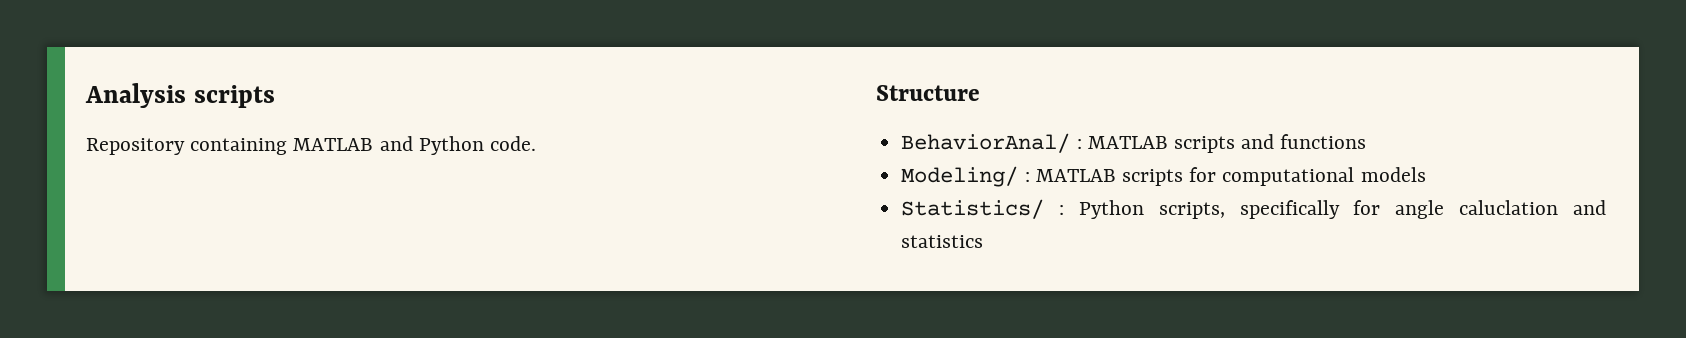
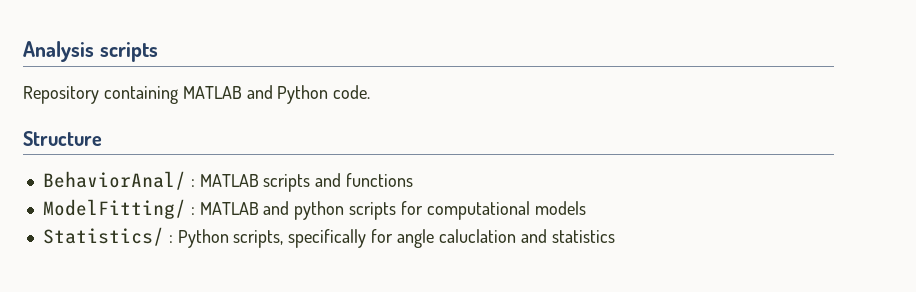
[901,166,1116,187] Modeling/ : MATLAB -> [42,199,345,220] ModelFitting/ : MATLAB and python

